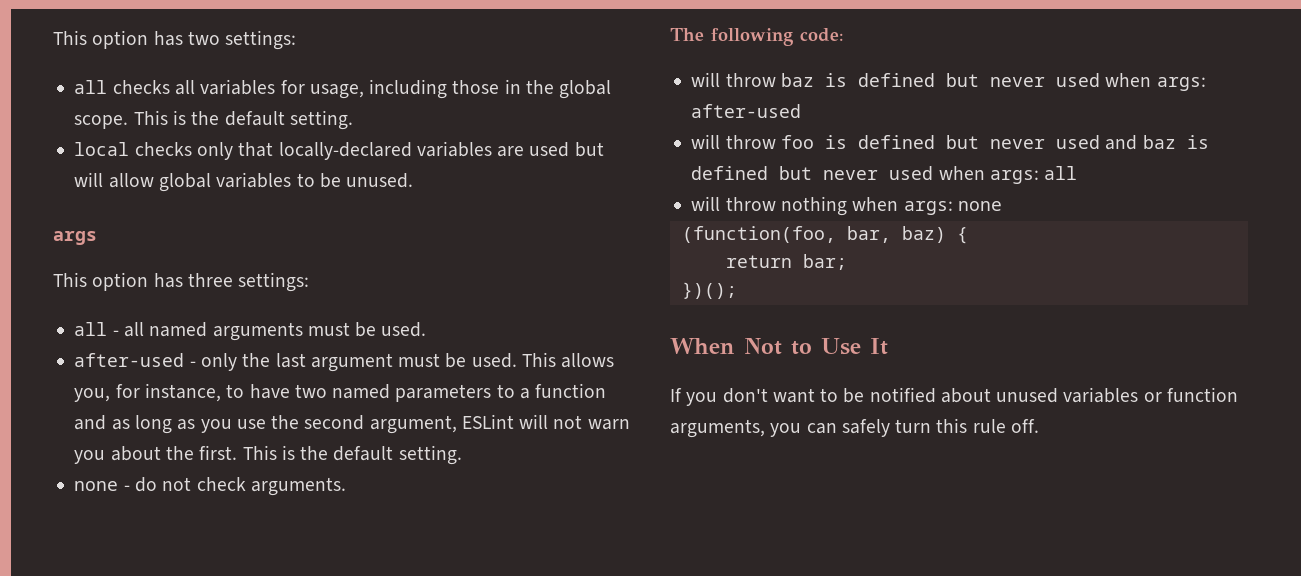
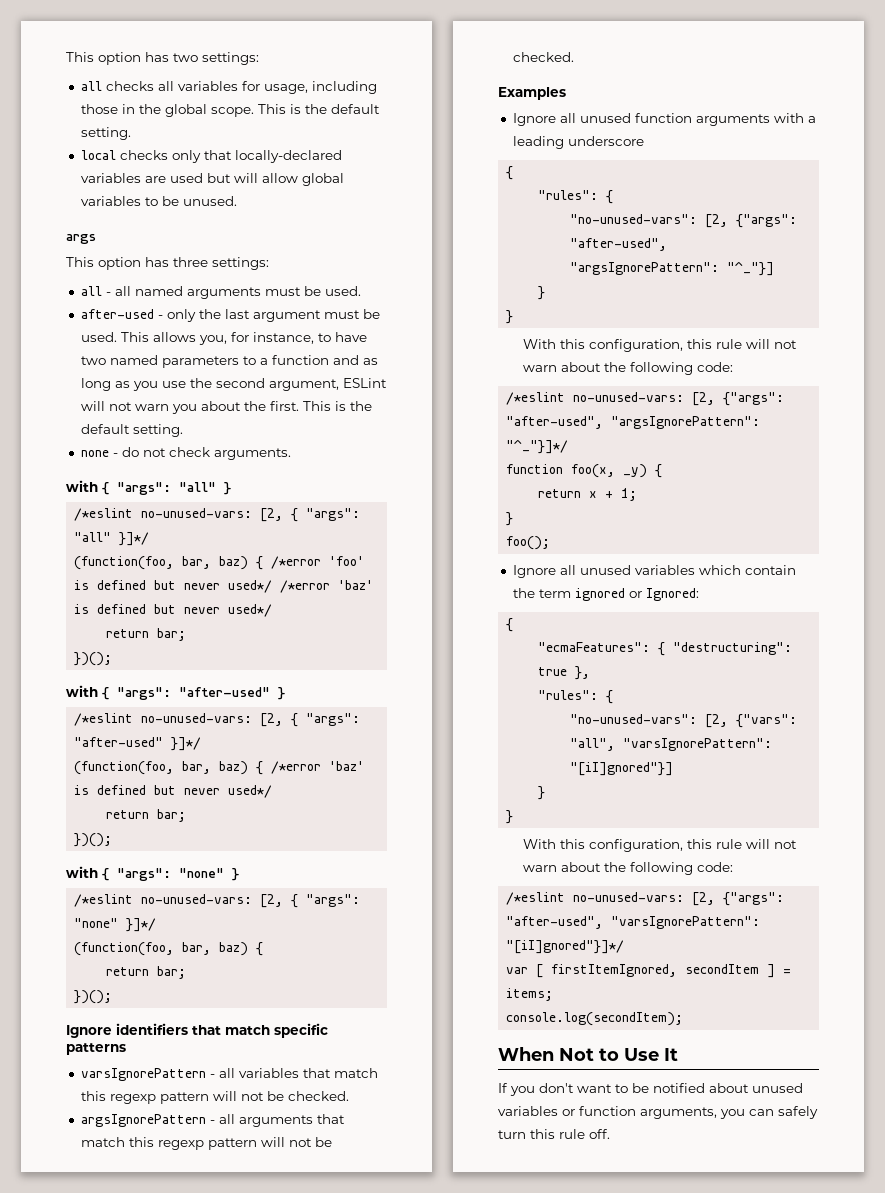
[670,28,844,46] [691,72,1206,91] [691,104,802,118] [691,134,1209,150] [691,166,1078,184] [691,196,1002,216] The following code: // will throw baz is defined but never used when args: after-used // will throw foo is defined but never used and baz is defined but never used when args: all // will throw nothing when args: none -> [66,480,231,495] [74,508,361,522] [74,532,150,546] [74,556,365,570] [74,580,374,593] [74,604,273,617] [106,628,187,641] [74,652,113,666] [66,685,285,700] [74,713,361,727] [74,737,202,751] [74,761,365,775] [74,785,273,798] [106,809,187,822] [74,833,113,847] [66,866,239,881] [74,894,361,908] [74,918,157,932] with { "args": "all" } // /*eslint no-unused-vars: [2, { "args": "all" }]*/ // (function(foo, bar, baz) { /*error 'foo' is defined but never used*/ /*error 'baz' is defined but never used*/ // return bar; // })(); // with { "args": "after-used" } // /*eslint no-unused-vars: [2, { "args": "after-used" }]*/ // (function(foo, bar, baz) { /*error 'baz' is defined but never used*/ // return bar; // })(); // with { "args": "none" } // /*eslint no-unused-vars: [2, { "args": "none" }]*/
(737, 290) none -> [66,1023,328,1038] [66,1043,126,1055] [80,1068,378,1081] [80,1091,349,1104] [80,1114,345,1127] [80,1137,332,1150] [512,52,574,62] [498,87,566,100] [512,113,816,126] [512,136,644,149] [506,166,514,180] [538,190,614,204] [570,214,798,228] [570,238,668,251] [570,262,775,276] [538,286,546,300] [506,310,514,324] [522,339,797,352] [522,362,733,375] [506,392,785,406] [506,416,761,429] [506,440,569,454] [506,464,663,478] [538,488,638,501] [506,512,514,526] [506,536,551,550] [512,565,796,578] [512,588,699,601] [506,618,514,632] [538,642,793,656] [538,666,591,680] [538,690,614,704] [570,714,798,728] [570,738,773,751] [570,762,674,776] [538,786,546,800] [506,810,514,824] [522,839,797,852] [522,862,733,875] [506,892,785,906] [506,916,761,929] [506,940,625,954] [506,964,792,978] [506,988,554,1001] [506,1012,684,1026] // Ignore identifiers that match specific patterns // varsIgnorePattern - all variables that match this regexp pattern will not be checked. // argsIgnorePattern - all arguments that match this regexp pattern will not be checked. // Examples // Ignore all unused function arguments with a leading underscore // { // "rules": { // "no-unused-vars": [2, {"args": "after-used", "argsIgnorePattern": "^_"}] // } // } // With this configuration, this rule will not warn about the following code: // /*eslint no-unused-vars: [2, {"args": "after-used", "argsIgnorePattern": "^_"}]*/ // function foo(x, _y) { // return x + 1; // } // foo(); // Ignore all unused variables which contain the term ignored or Ignored: // { // "ecmaFeatures": { "destructuring": true }, // "rules": { // "no-unused-vars": [2, {"vars": "all", "varsIgnorePattern": "[iI]gnored"}] // } // } // With this configuration, this rule will not warn about the following code: // /*eslint no-unused-vars: [2, {"args": "after-used", "varsIgnorePattern": "[iI]gnored"}]*/ // var [ firstItemIgnored, secondItem ] = items; // console.log(secondItem);

